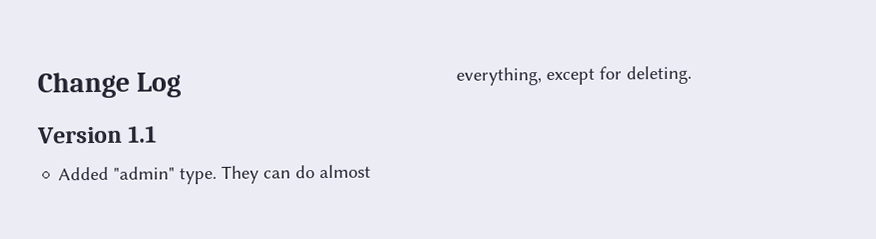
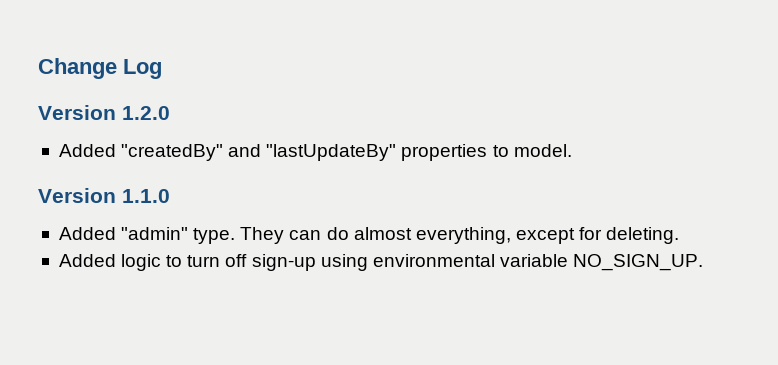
[128,125,158,143] 1.1 -> [122,106,170,120] [58,144,572,161] [38,188,170,203] 1.2.0 // Added "createdBy" and "lastUpdateBy" properties to model. // Version 1.1.0
(693, 75) none -> [58,254,704,271] // Added logic to turn off sign-up using environmental variable NO_SIGN_UP.

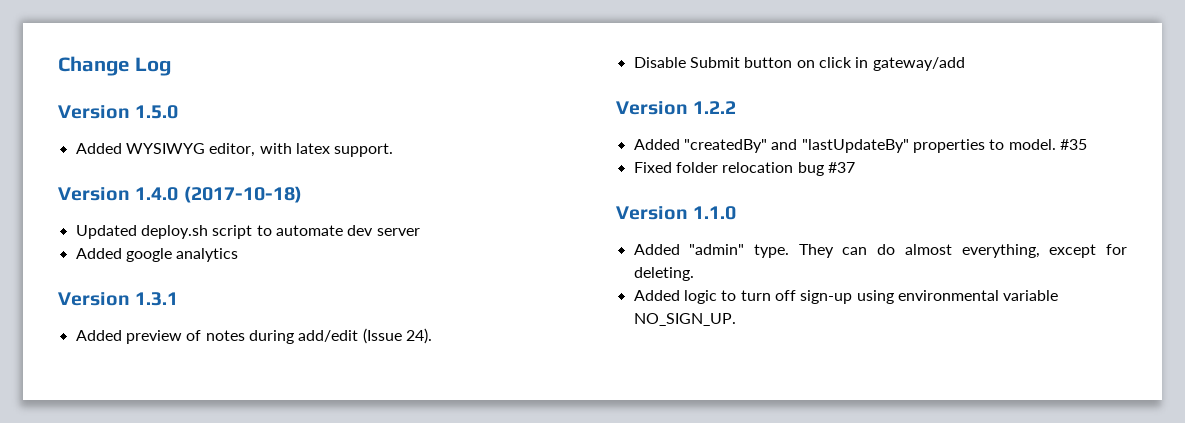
[122,106,170,120] 1.2.0 -> [135,105,179,119] [75,143,394,157] [58,186,302,203] [75,225,420,239] [75,248,239,262] [58,292,179,306] [75,328,432,344] [633,57,965,71] [616,101,737,115] 1.5.0 // Added WYSIWYG editor, with latex support. // Version 1.4.0 (2017-10-18) // Updated deploy.sh script to automate dev server // Added google analytics // Version 1.3.1 // Added preview of notes during add/edit (Issue 24). // Disable Submit button on click in gateway/add // Version 1.2.2
(572, 150) none -> [1059,139,1087,150] [633,162,855,176] #35 // Fixed folder relocation bug #37

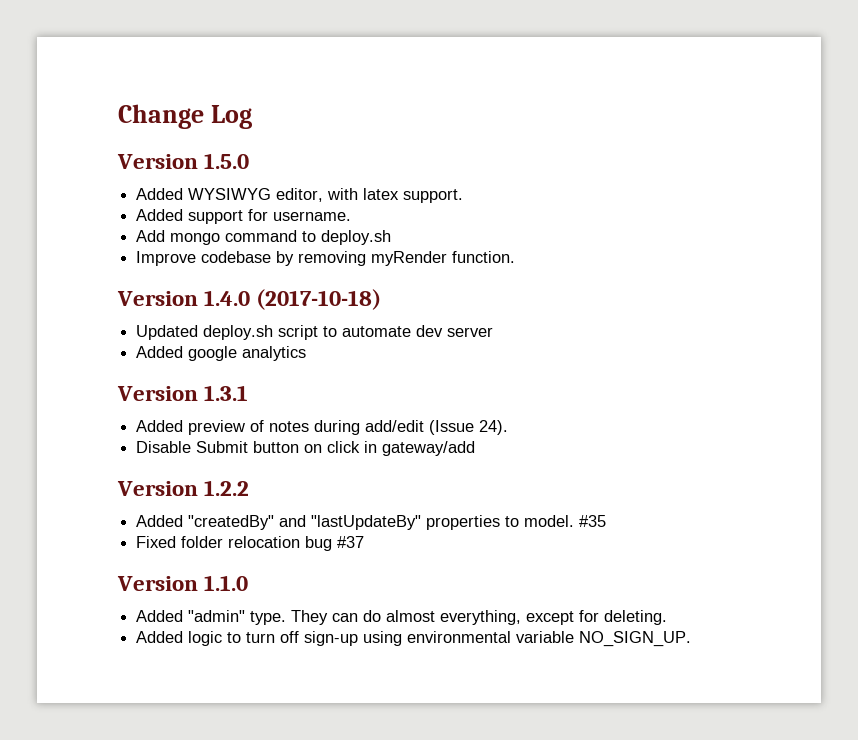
(394, 150) none -> [136,209,352,224] [136,230,392,245] [136,251,516,266] // Added support for username. // Add mongo command to deploy.sh // Improve codebase by removing myRender function.

